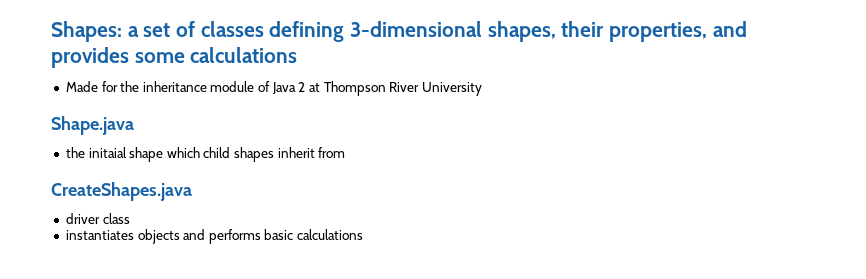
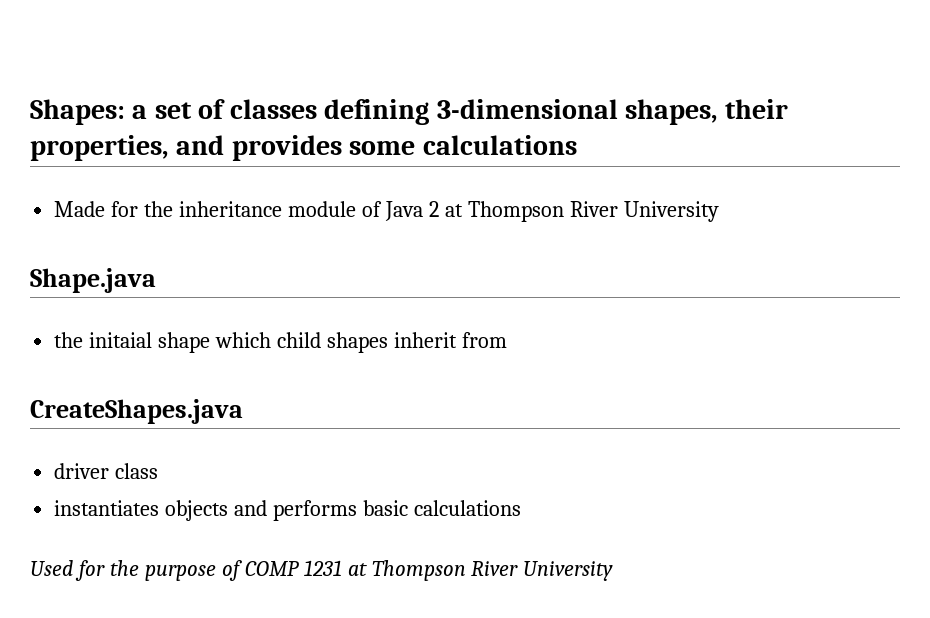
(364, 234) none -> [30,560,614,581] // Used for the purpose of COMP 1231 at Thompson River University

